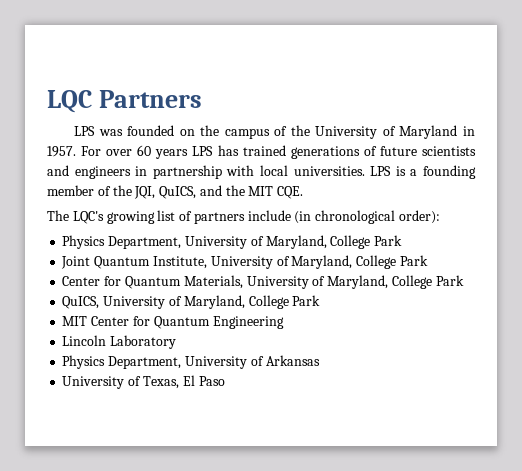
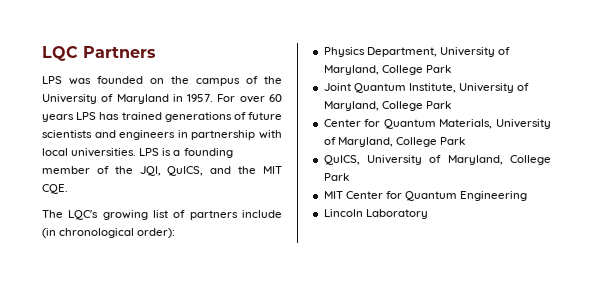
[62,355,320,369] [62,375,225,389] // Physics Department, University of Arkansas // University of Texas, El Paso -> (428, 214) none

